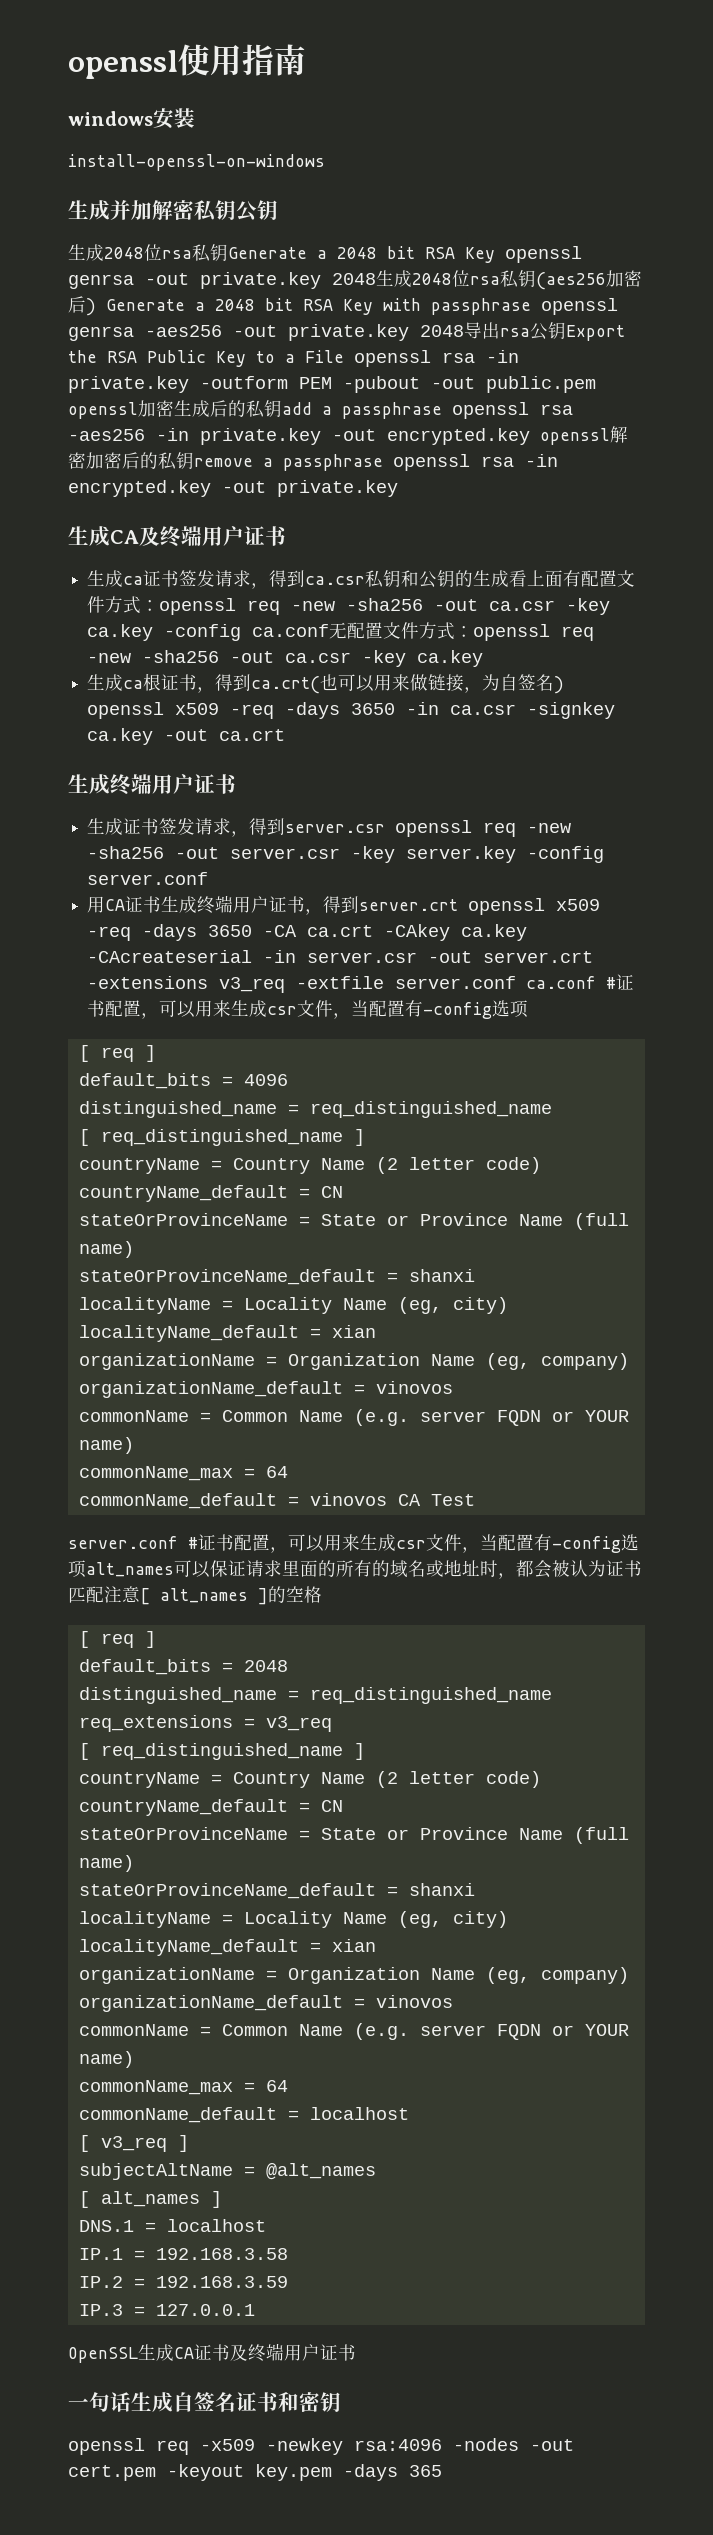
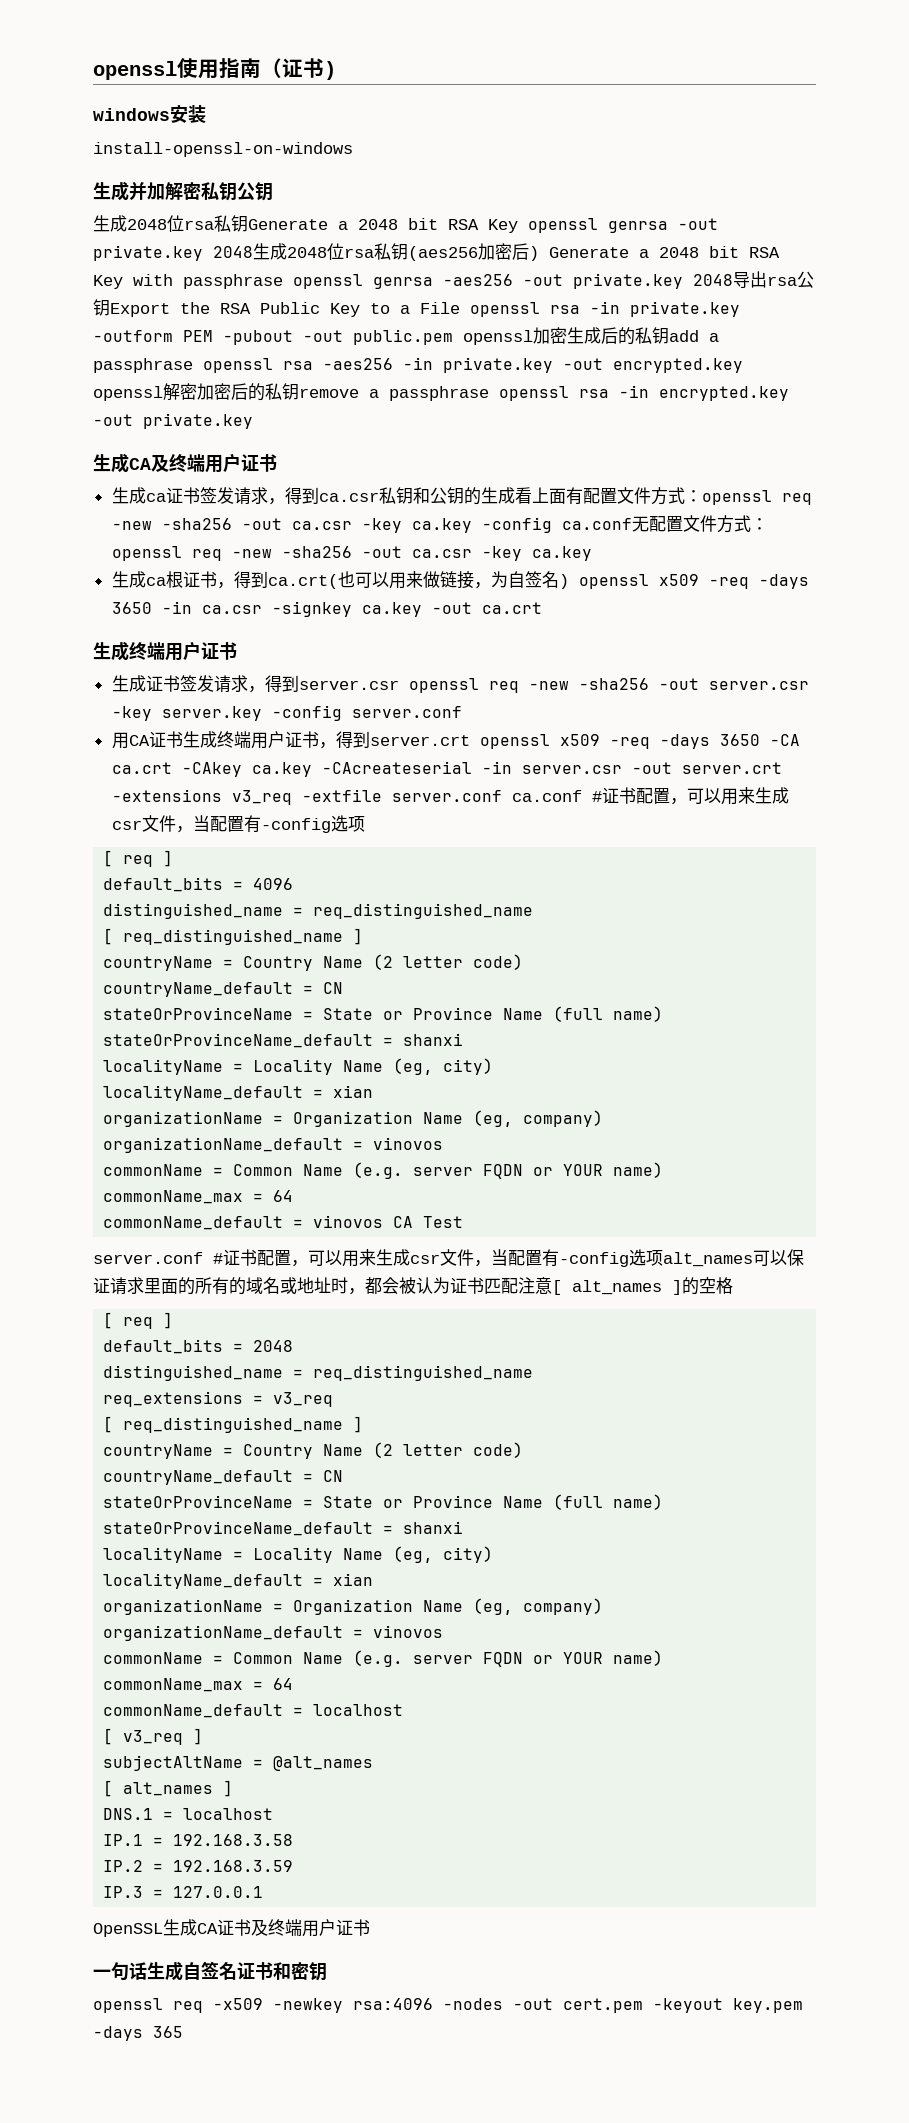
(306, 60) none -> [261,58,336,80] （证书)

